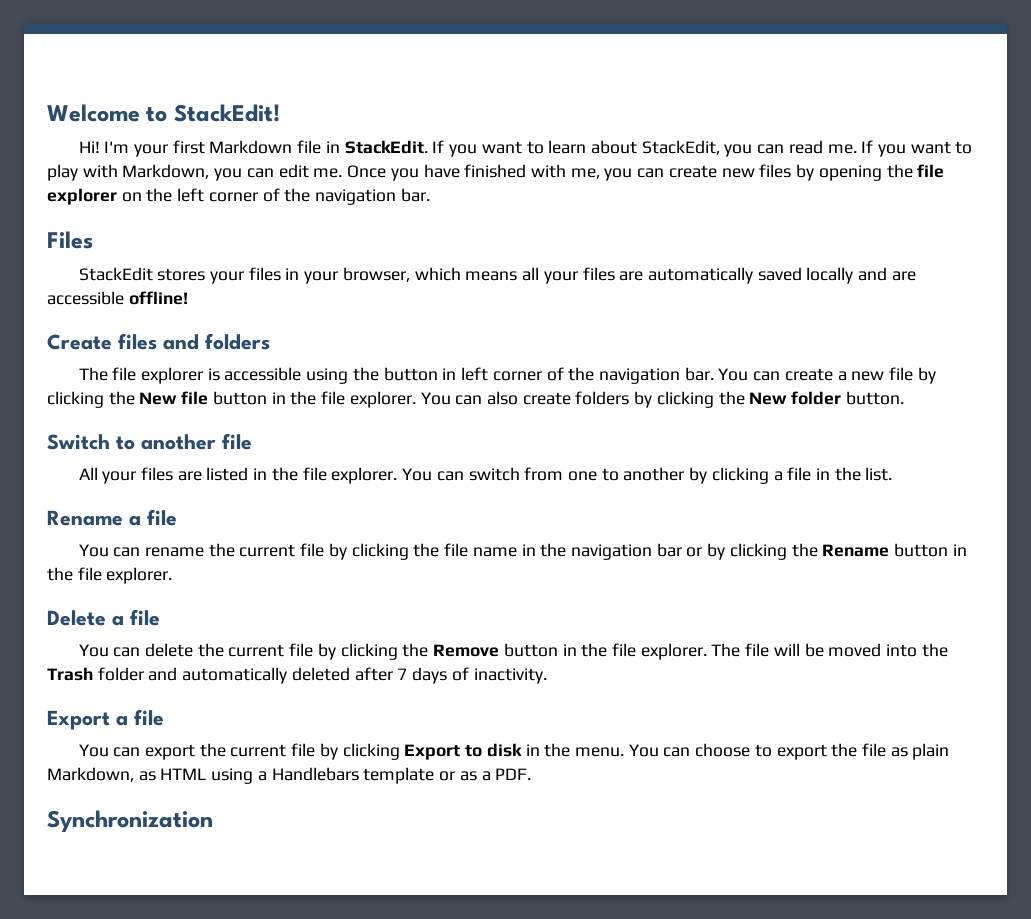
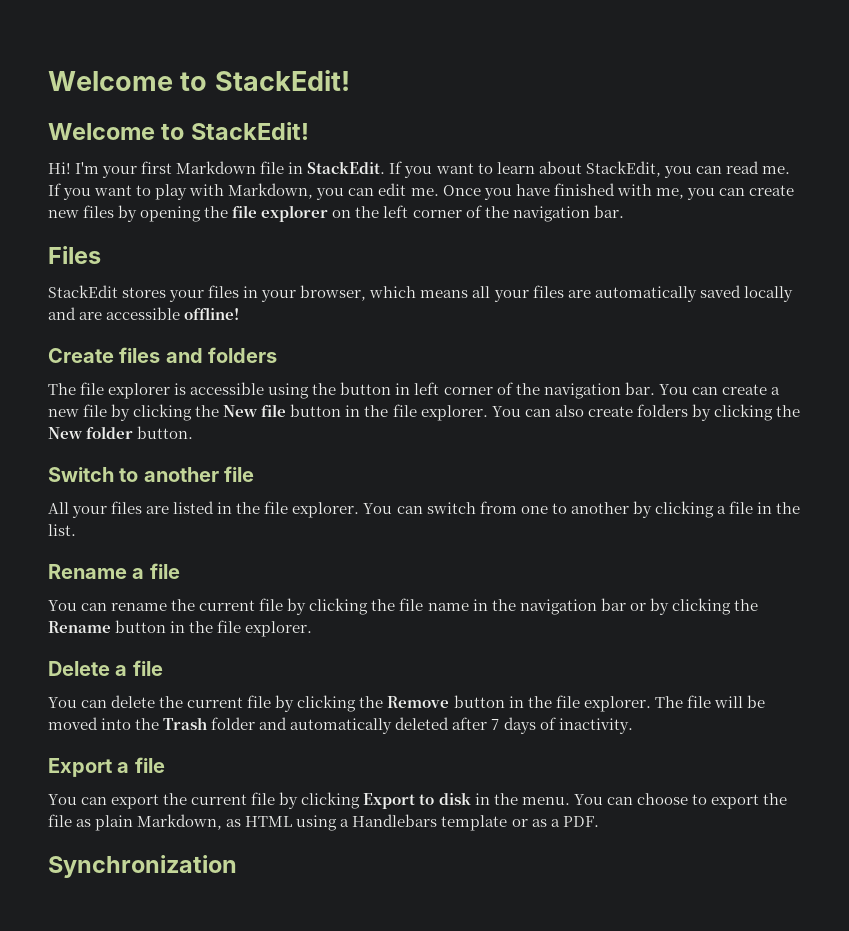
[47,104,280,122] Welcome to StackEdit! -> [48,70,350,91] [48,122,309,140] Welcome to StackEdit! // Welcome to StackEdit!

